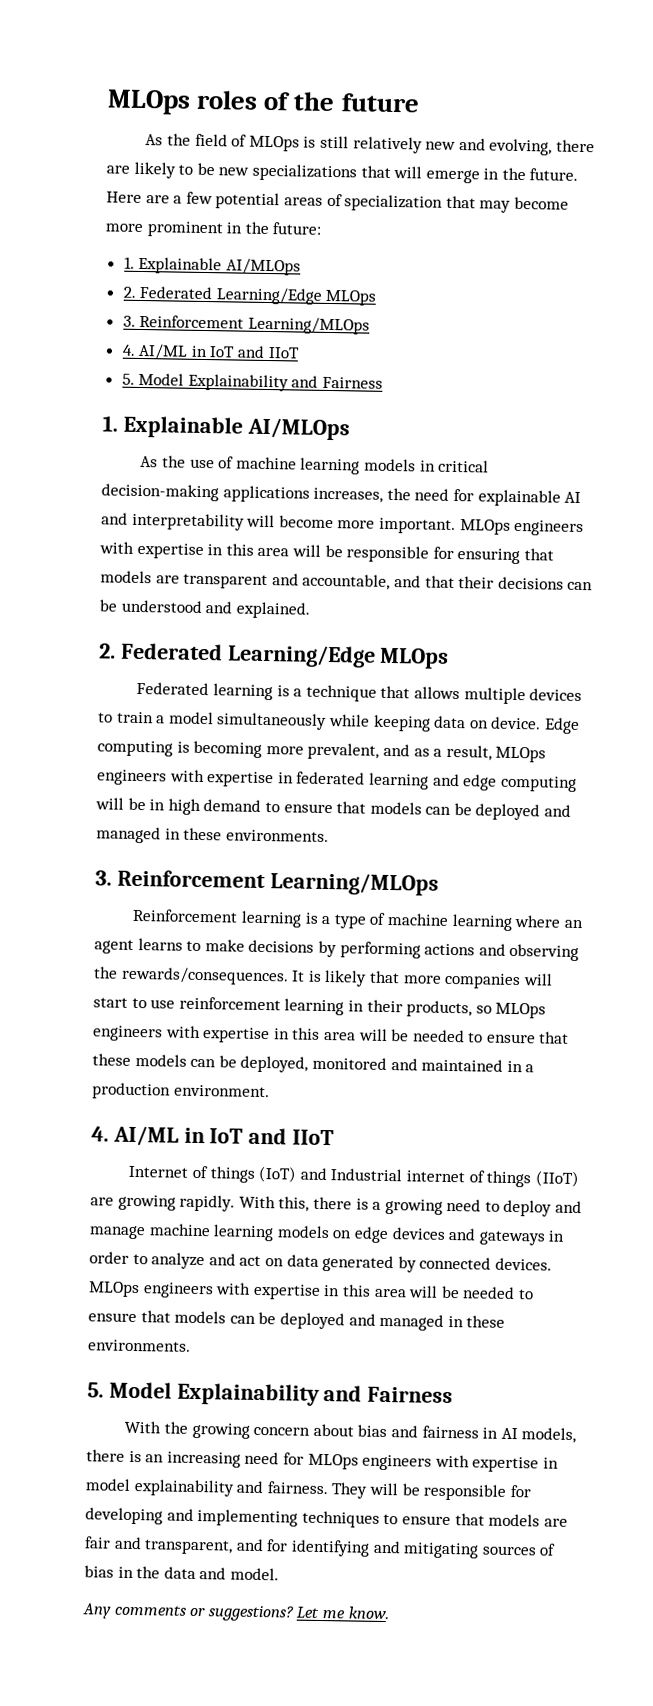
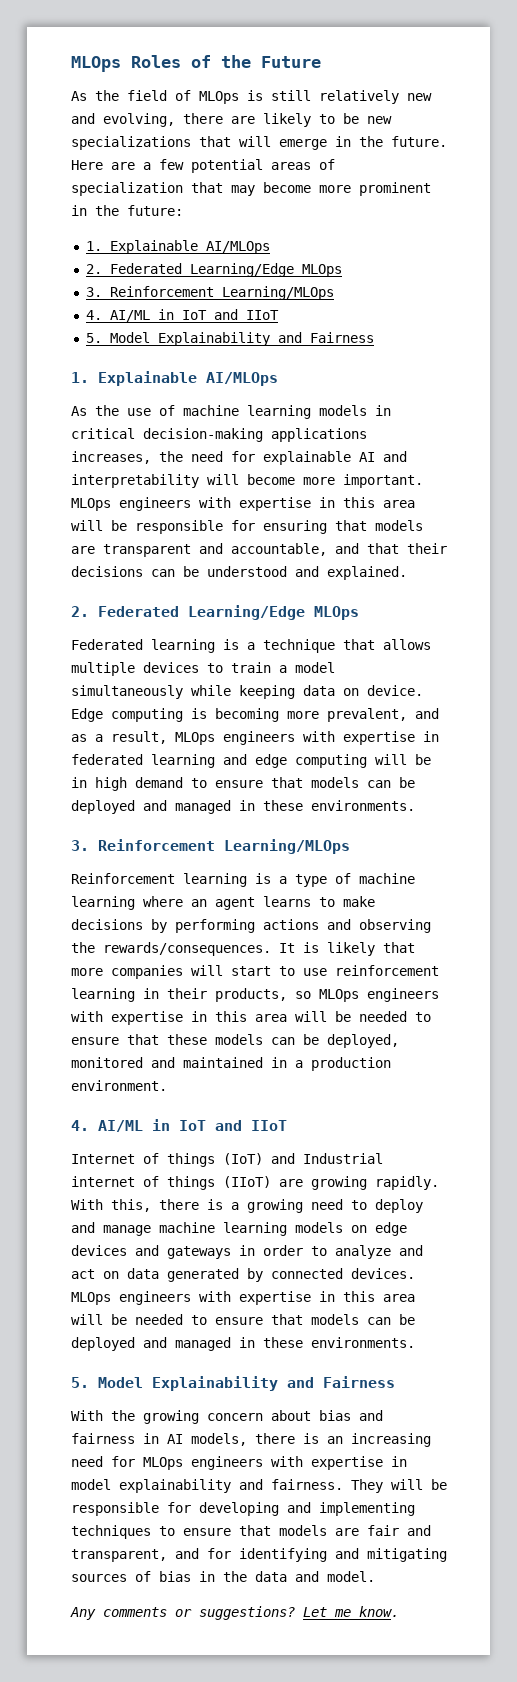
[107,89,259,115] MLOps roles -> [71,55,181,72] MLOps Roles
[340,93,420,113] future -> [261,56,321,68] Future

